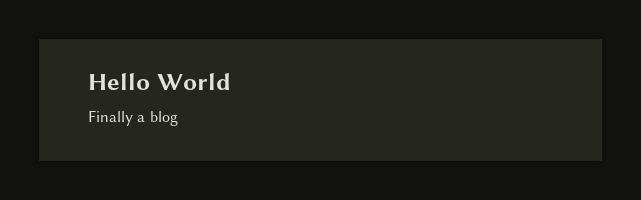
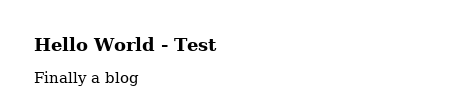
(231, 81) none -> [160,38,217,51] - Test

